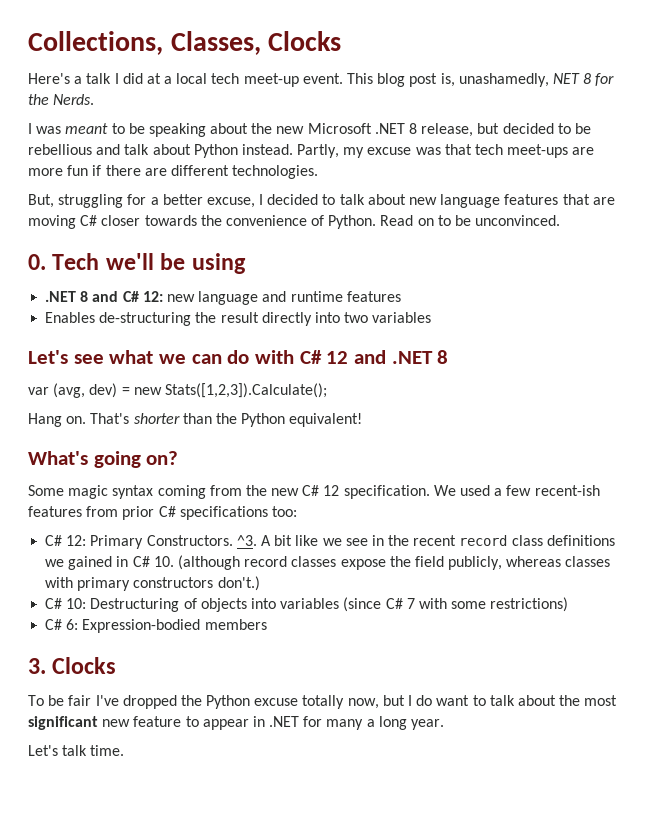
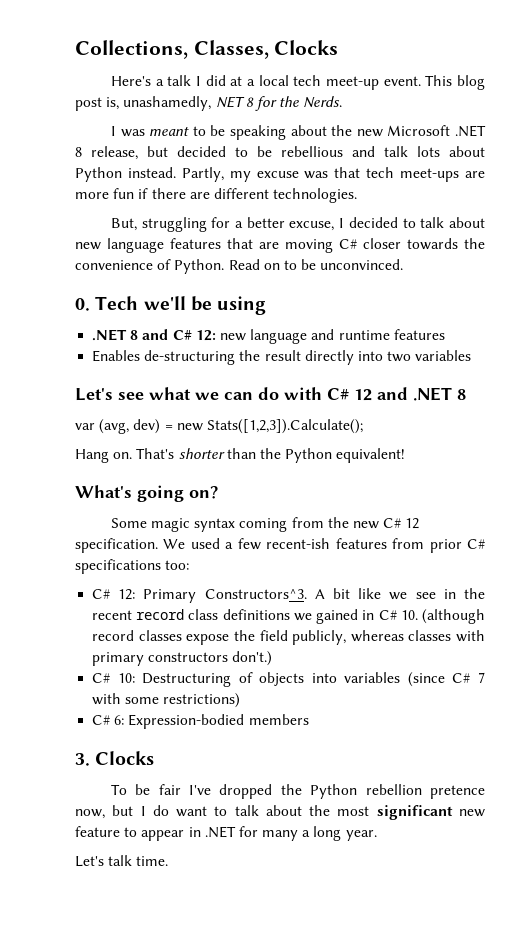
(150, 149) none -> [417,146,440,157] lots
[146,535,257,546] Constructors. ^3. -> [204,589,307,599] Constructors^3.
[254,695,345,709] excuse totally -> [365,784,485,799] rebellion pretence

